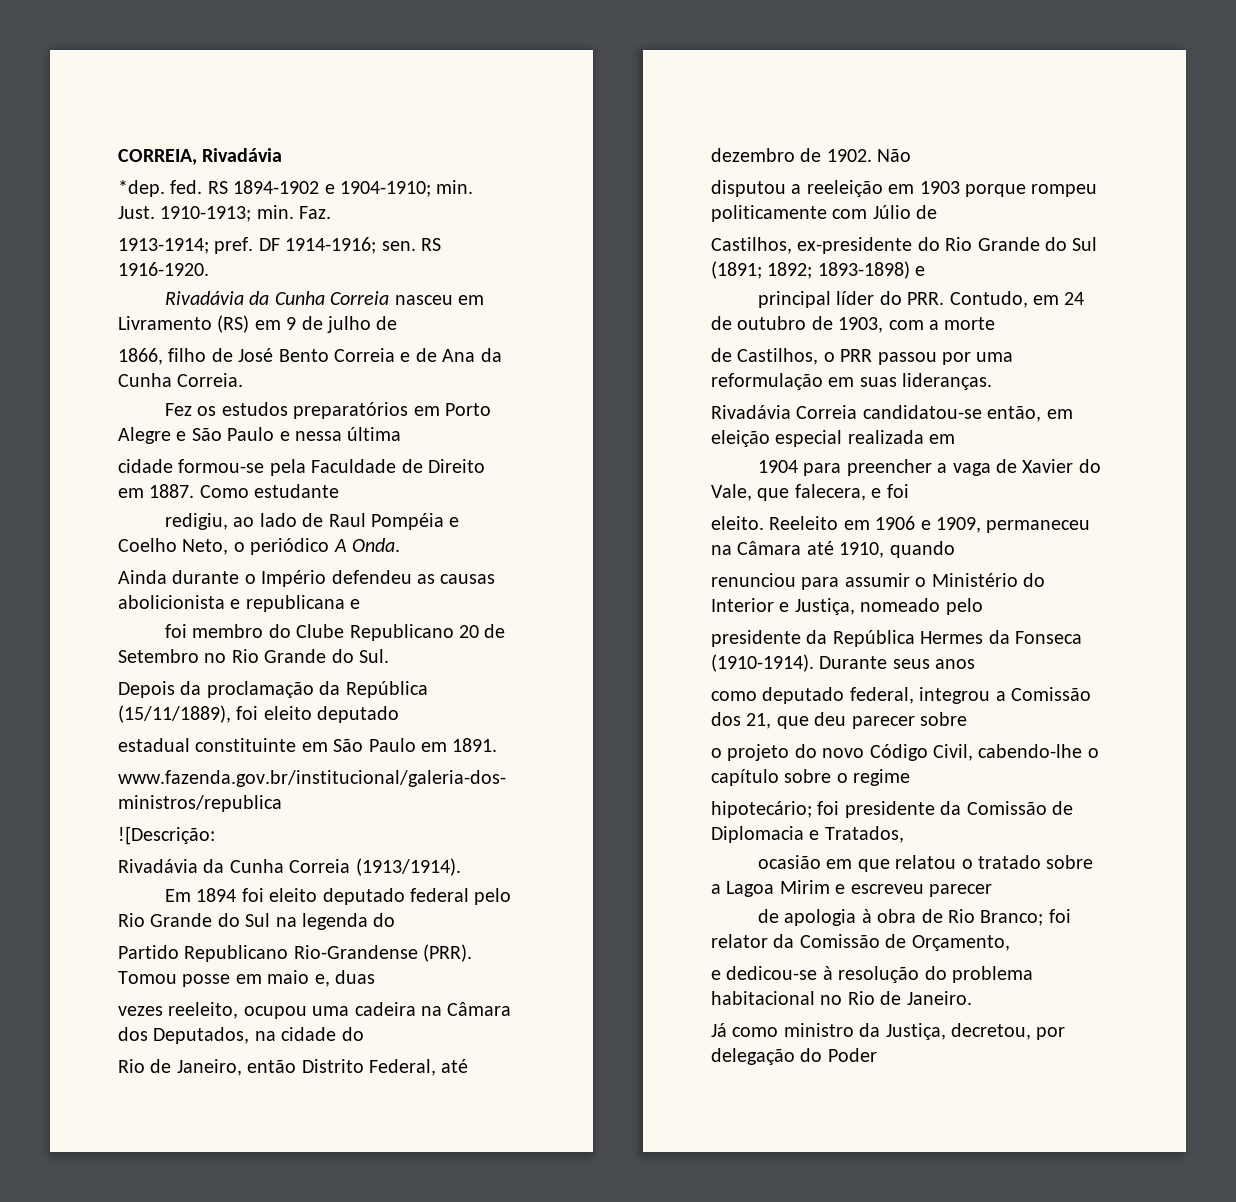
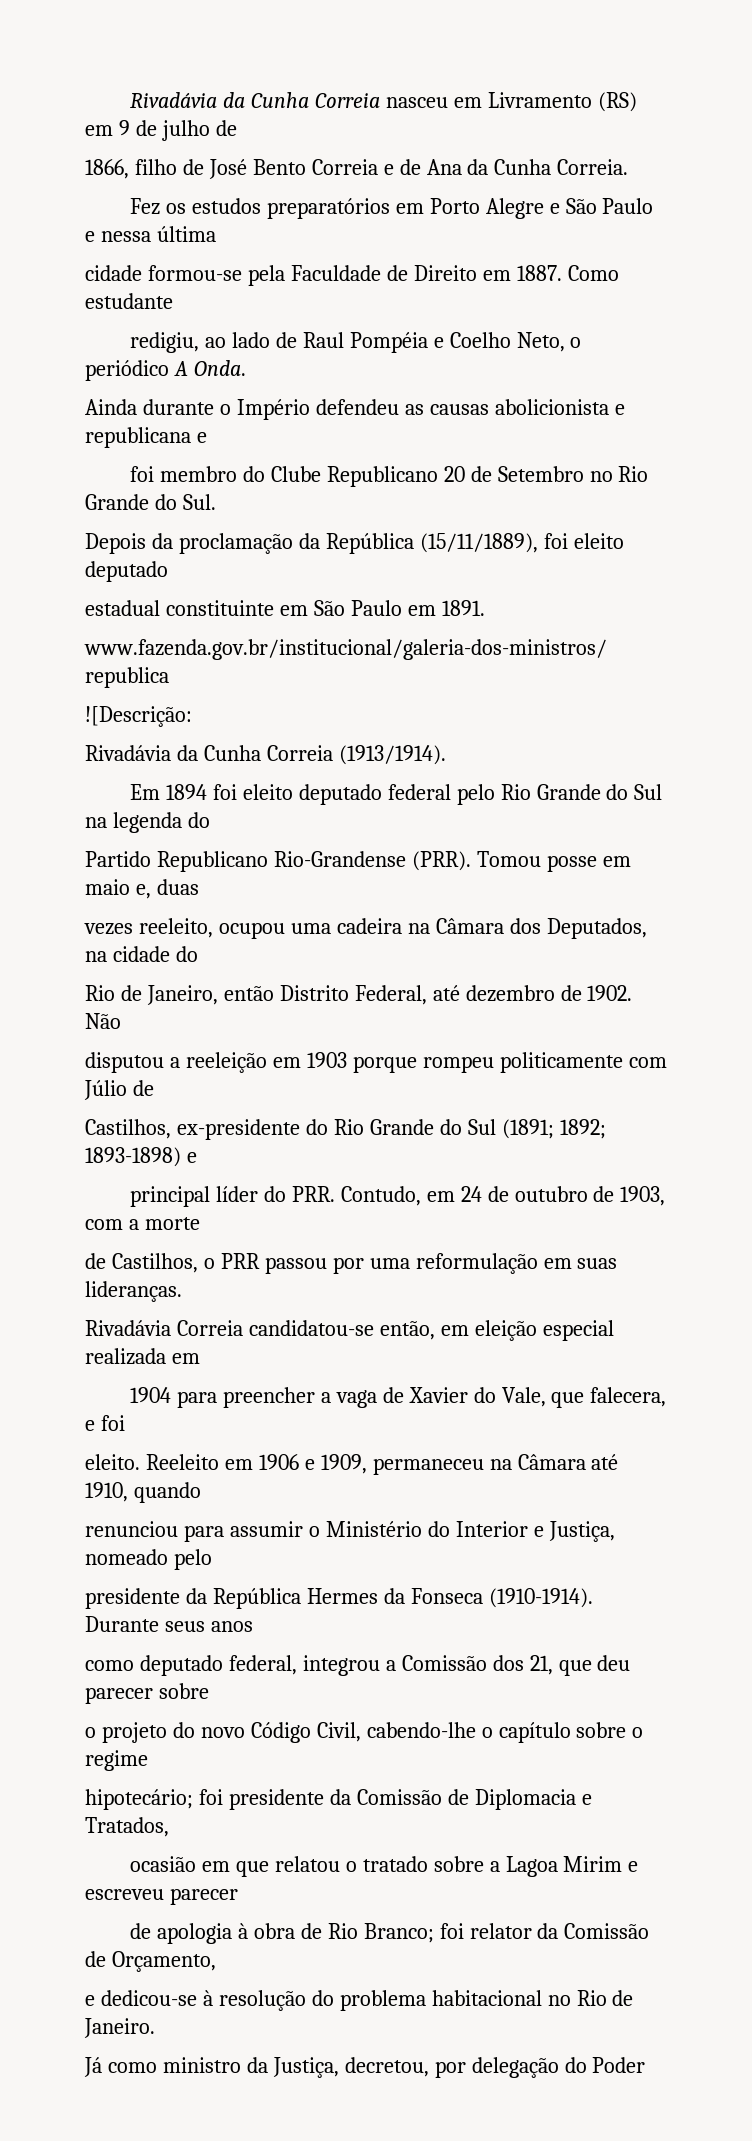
[118,148,283,165] [118,180,474,197] [118,205,332,222] [118,237,441,254] [118,262,209,276] CORREIA, Rivadávia // *dep. fed. RS 1894-1902 e 1904-1910; min. Just. 1910-1913; min. Faz. // 1913-1914; pref. DF 1914-1916; sen. RS 1916-1920. // -> (130, 100) none

